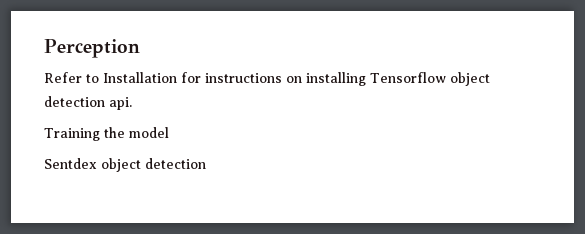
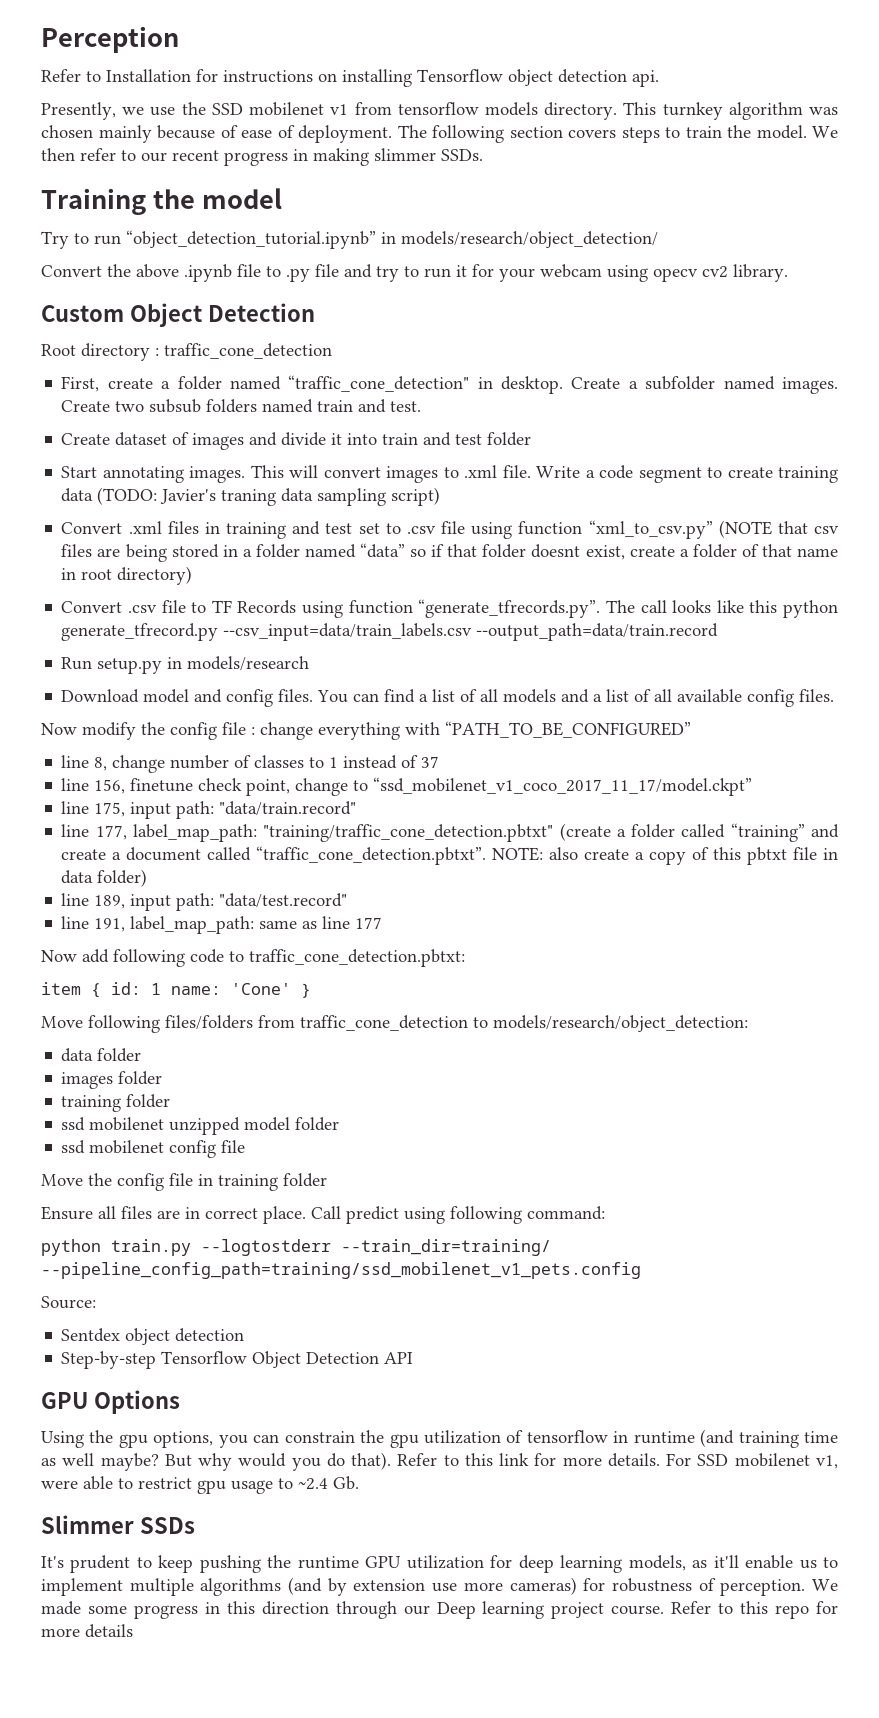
[44,127,169,141] [44,158,206,172] Training the model // Sentdex object detection -> [41,102,838,120] [41,125,838,143] [41,148,483,166] [41,188,282,215] [41,230,658,249] [41,264,788,282] [41,303,315,327] [41,343,332,361] [61,375,839,394] [61,399,422,413] [61,432,532,450] [61,465,838,483] [61,487,441,506] [61,520,839,539] [61,543,838,562] [61,566,193,585] [61,599,838,618] [61,623,719,641] [61,656,310,674] [61,689,835,707] [41,721,691,740] [61,755,440,773] [61,777,753,796] [61,801,357,819] [61,823,840,842] [61,846,839,865] [61,869,148,887] [61,893,348,911] [61,916,383,934] [41,949,465,967] [41,982,311,998] [41,1015,748,1033] [61,1048,142,1062] [61,1071,163,1089] [61,1094,171,1112] [61,1117,340,1135] [61,1140,246,1158] [41,1173,327,1191] [41,1206,605,1224] [41,1239,551,1256] [41,1262,641,1279] [41,1296,96,1309] [61,1328,245,1345] [61,1351,414,1369] [41,1390,180,1414] [41,1429,838,1448] [41,1452,838,1471] [41,1476,359,1494] [41,1515,195,1534] [41,1555,839,1573] [41,1577,839,1596] [41,1601,838,1619] [41,1624,133,1638] Presently, we use the SSD mobilenet v1 from tensorflow models directory. This turnkey algorithm was chosen mainly because of ease of deployment. The following section covers steps to train the model. We then refer to our recent progress in making slimmer SSDs. // Training the model // Try to run “object_detection_tutorial.ipynb” in models/research/object_detection/ // Convert the above .ipynb file to .py file and try to run it for your webcam using opecv cv2 library. // Custom Object Detection // Root directory : traffic_cone_detection // First, create a folder named “traffic_cone_detection" in desktop. Create a subfolder named images. Create two subsub folders named train and test. // Create dataset of images and divide it into train and test folder // Start annotating images. This will convert images to .xml file. Write a code segment to create training data (TODO: Javier's traning data sampling script) // Convert .xml files in training and test set to .csv file using function “xml_to_csv.py” (NOTE that csv files are being stored in a folder named “data” so if that folder doesnt exist, create a folder of that name in root directory) // Convert .csv file to TF Records using function “generate_tfrecords.py”. The call looks like this python generate_tfrecord.py --csv_input=data/train_labels.csv --output_path=data/train.record // Run setup.py in models/research // Download model and config files. You can find a list of all models and a list of all available config files. // Now modify the config file : change everything with “PATH_TO_BE_CONFIGURED” // line 8, change number of classes to 1 instead of 37 // line 156, finetune check point, change to “ssd_mobilenet_v1_coco_2017_11_17/model.ckpt” // line 175, input path: "data/train.record" // line 177, label_map_path: "training/traffic_cone_detection.pbtxt" (create a folder called “training” and create a document called “traffic_cone_detection.pbtxt”. NOTE: also create a copy of this pbtxt file in data folder) // line 189, input path: "data/test.record" // line 191, label_map_path: same as line 177 // Now add following code to traffic_cone_detection.pbtxt: // item { id: 1 name: 'Cone' } // Move following files/folders from traffic_cone_detection to models/research/object_detection: // data folder // images folder // training folder // ssd mobilenet unzipped model folder // ssd mobilenet config file // Move the config file in training folder // Ensure all files are in correct place. Call predict using following command: // python train.py --logtostderr --train_dir=training/ --pipeline_config_path=training/ssd_mobilenet_v1_pets.config // Source: // Sentdex object detection // Step-by-step Tensorflow Object Detection API // GPU Options // Using the gpu options, you can constrain the gpu utilization of tensorflow in runtime (and training time as well maybe? But why would you do that). Refer to this link for more details. For SSD mobilenet v1, were able to restrict gpu usage to ~2.4 Gb. // Slimmer SSDs // It's prudent to keep pushing the runtime GPU utilization for deep learning models, as it'll enable us to implement multiple algorithms (and by extension use more cameras) for robustness of perception. We made some progress in this direction through our Deep learning project course. Refer to this repo for more details

